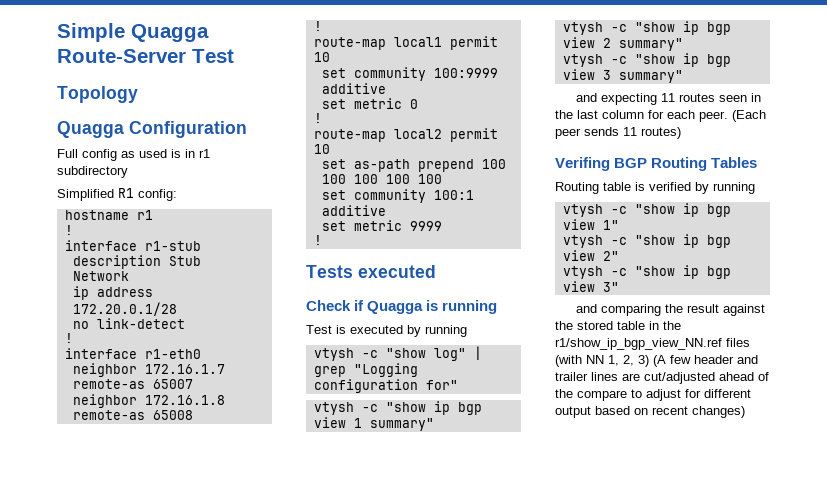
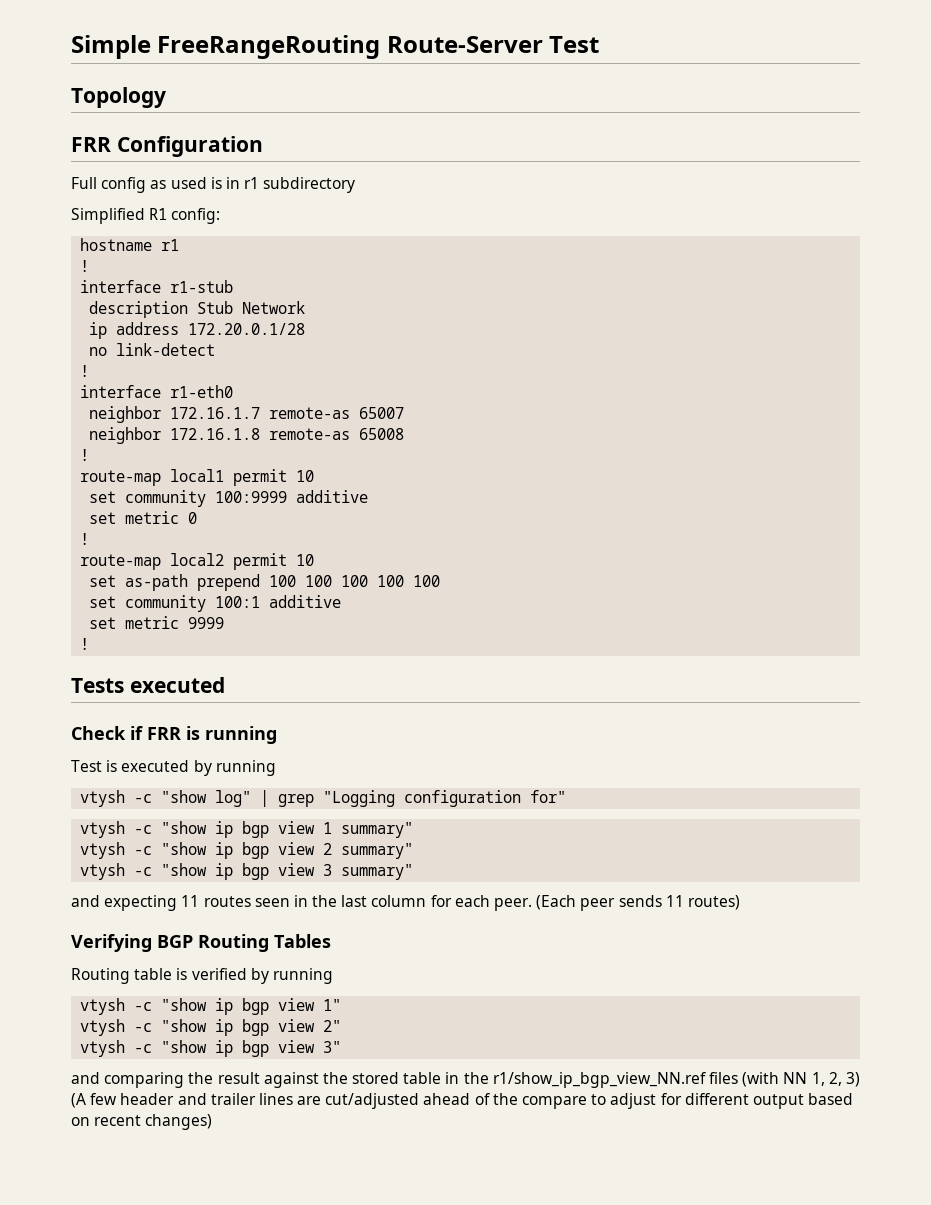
[131,24,209,42] Quagga -> [157,35,381,59] FreeRangeRouting
[57,121,124,138] Quagga -> [71,137,111,152] FRR
[367,301,424,314] Quagga -> [147,727,181,740] FRR
[555,157,610,171] Verifing -> [71,934,152,952] Verifying

